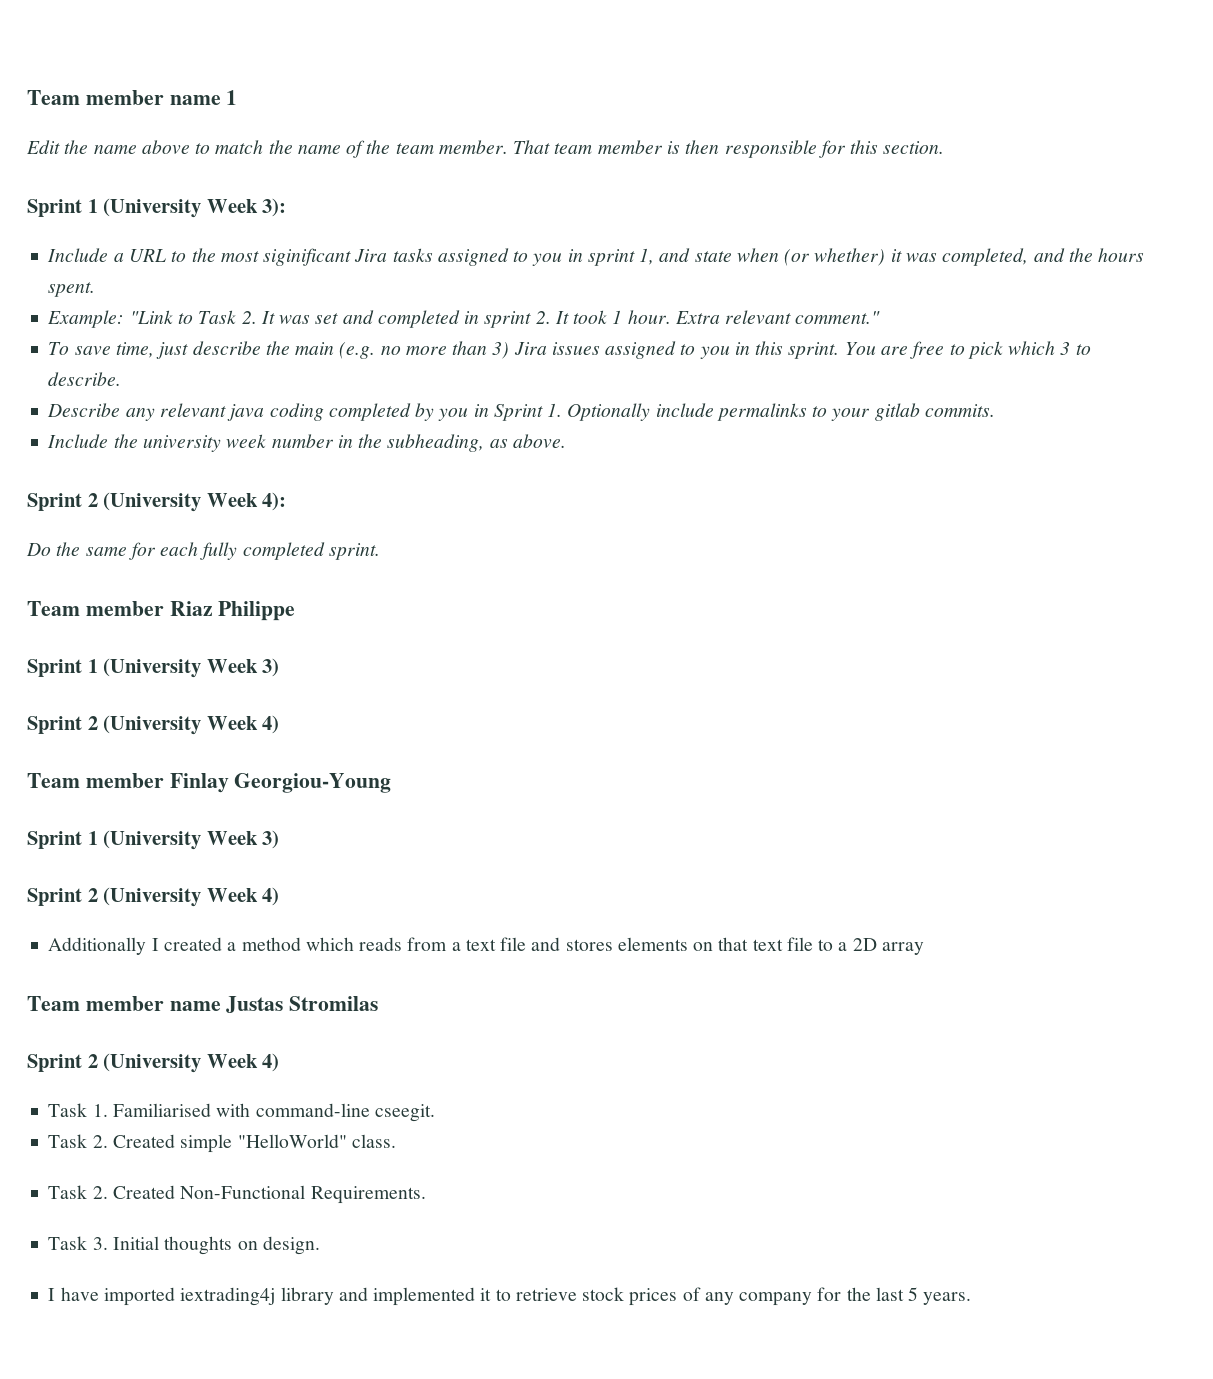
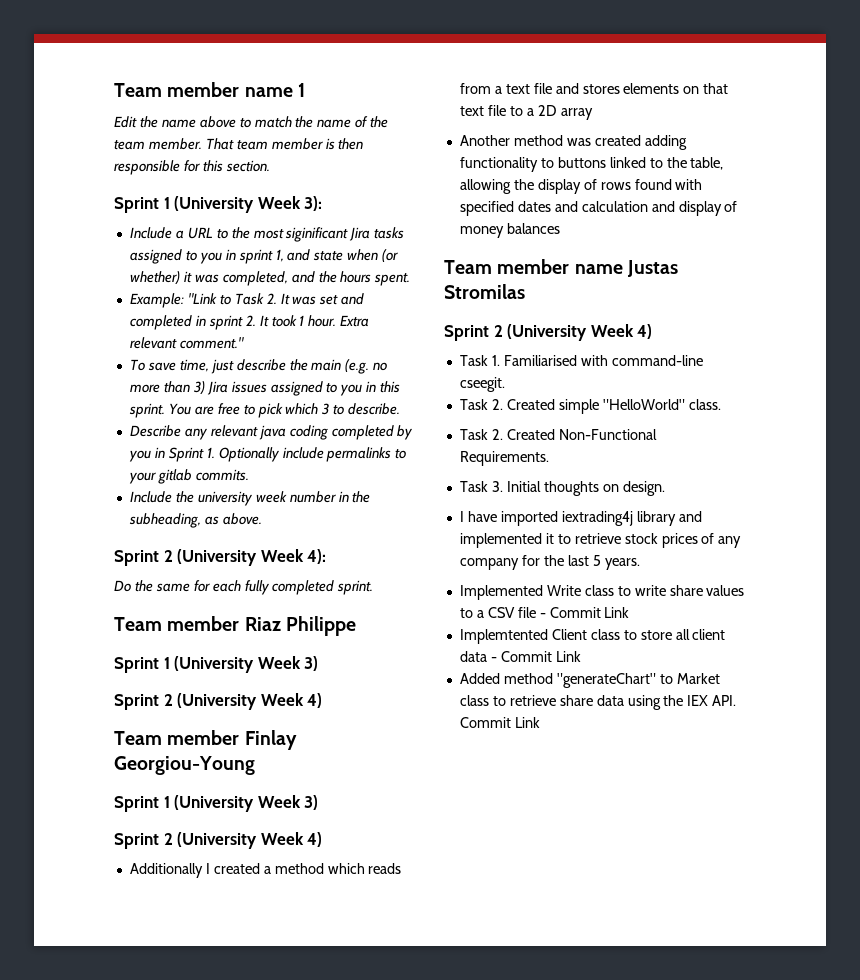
(925, 948) none -> [459,135,687,150] [459,157,724,172] [459,179,703,194] [459,201,738,216] [459,223,560,238] // Another method was created adding functionality to buttons linked to the table, allowing the display of rows found with specified dates and calculation and display of money balances
(972, 1298) none -> [459,585,745,600] [459,607,630,618] [459,629,726,644] [459,651,581,662] [459,673,720,688] [459,695,737,710] [459,717,540,728] // Implemented Write class to write share values to a CSV file - Commit Link // Implemtented Client class to store all client data - Commit Link // Added method "generateChart" to Market class to retrieve share data using the IEX API. Commit Link

